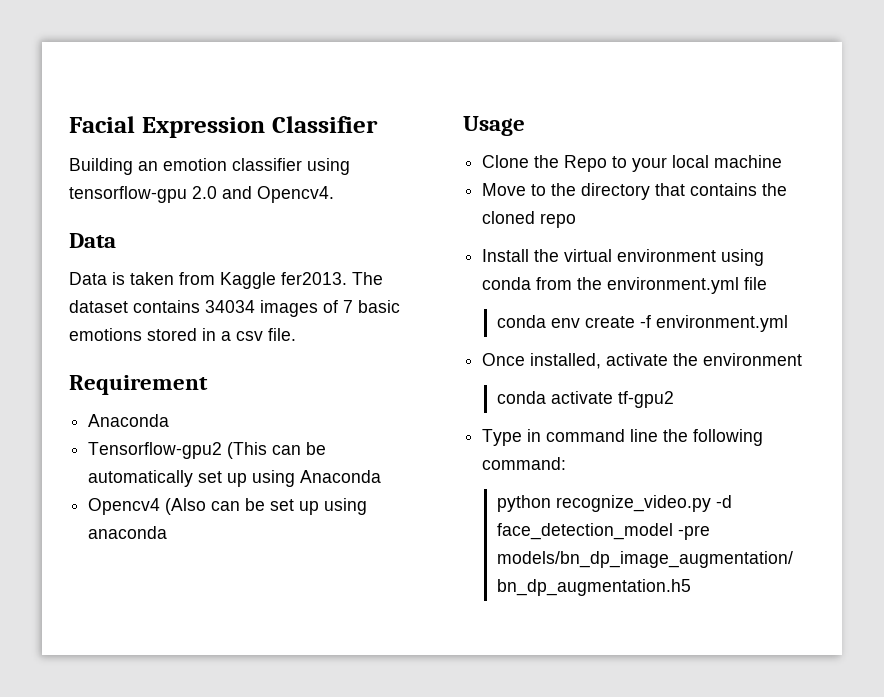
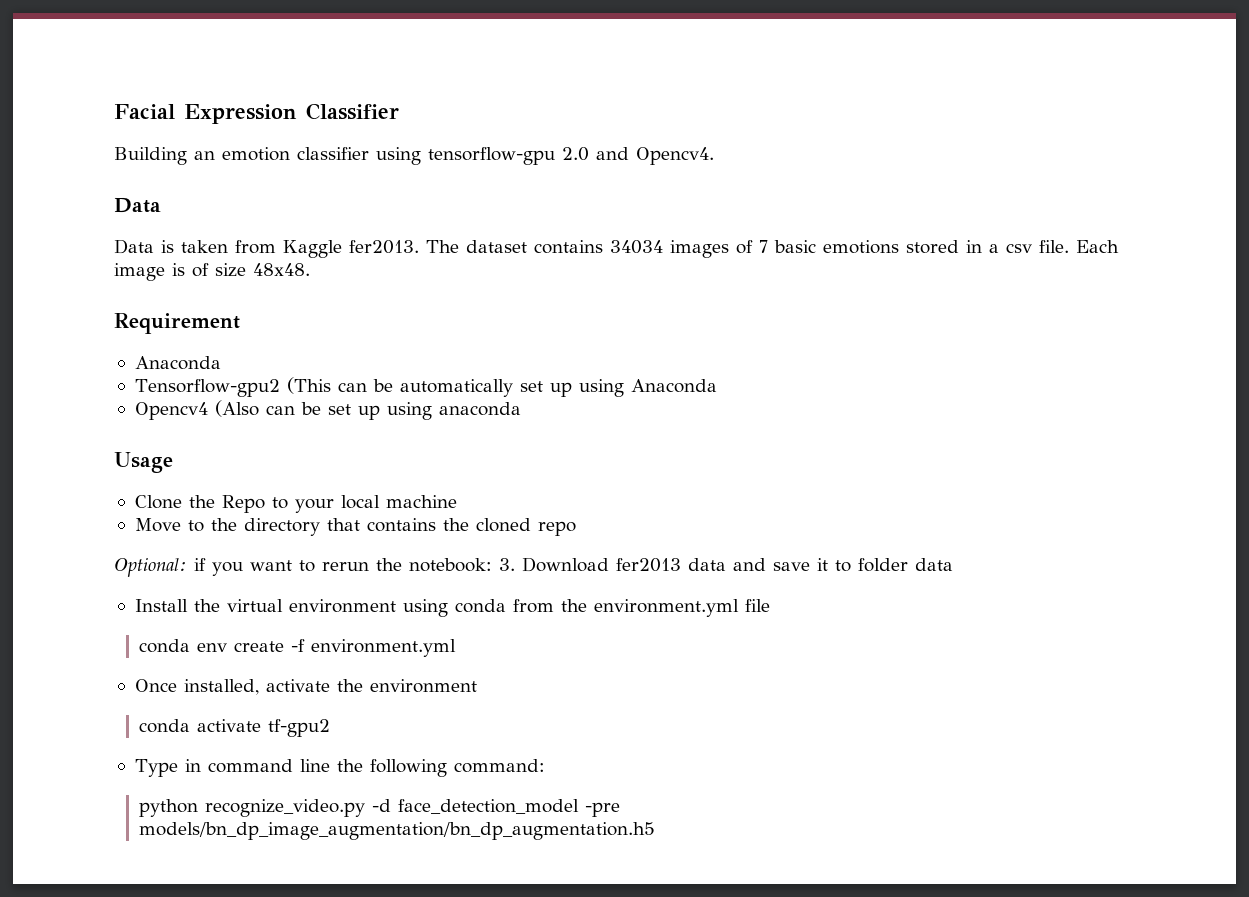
(296, 334) none -> [1076,240,1119,253] [114,263,310,281] Each image is of size 48x48.
(577, 220) none -> [114,557,953,577] // Optional: if you want to rerun the notebook: 3. Download fer2013 data and save it to folder data

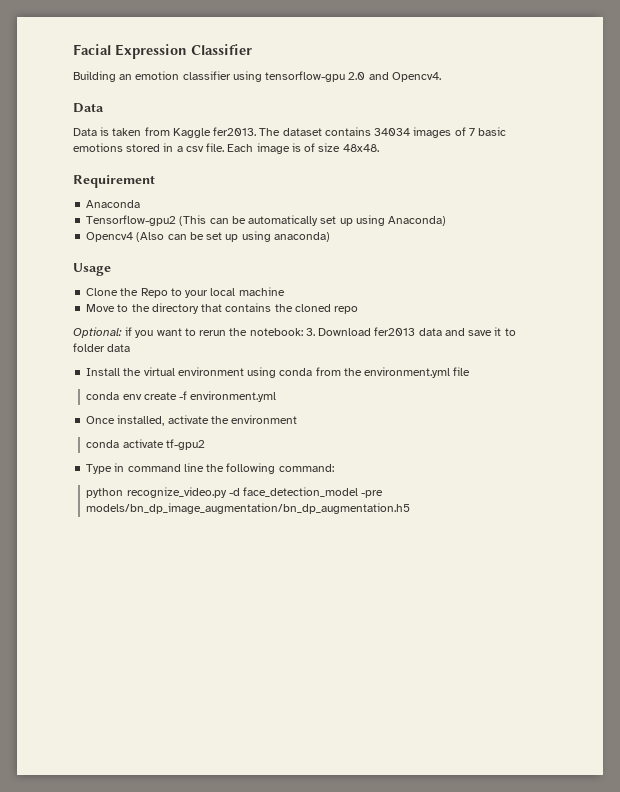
[630,379,717,393] Anaconda -> [388,216,447,226] Anaconda)
[438,402,521,416] anaconda -> [273,232,330,242] anaconda)

